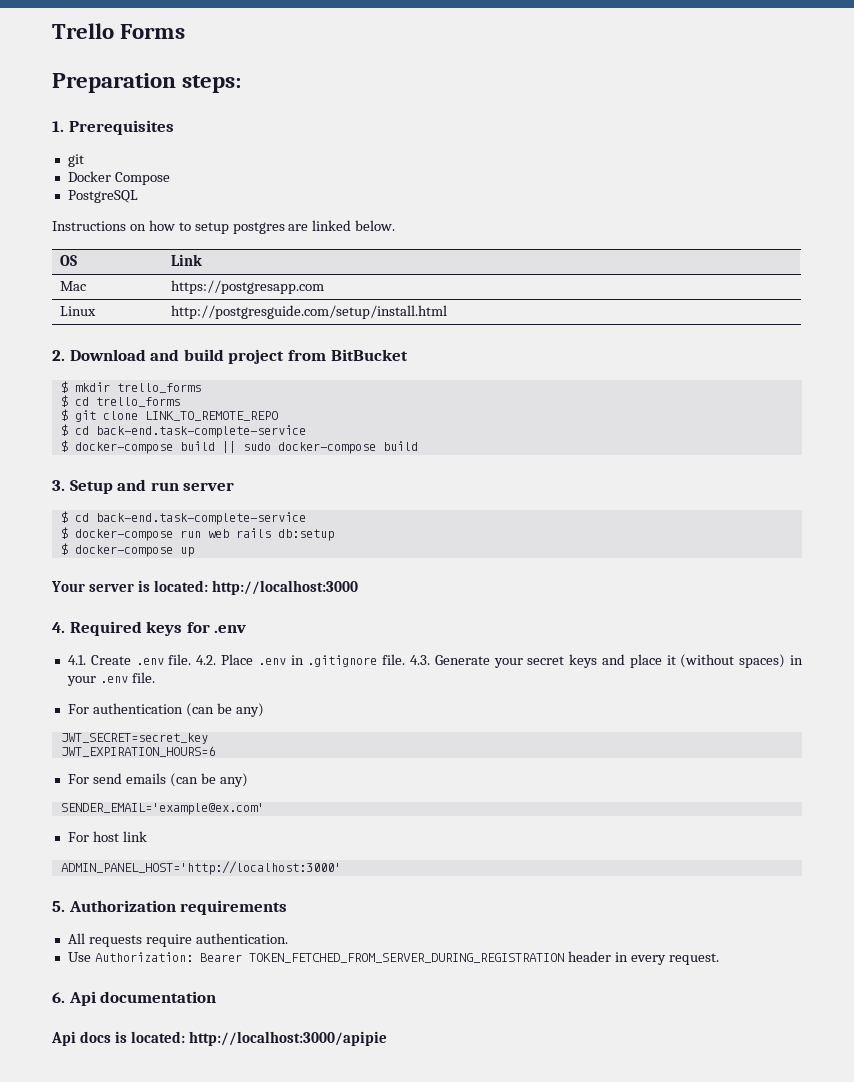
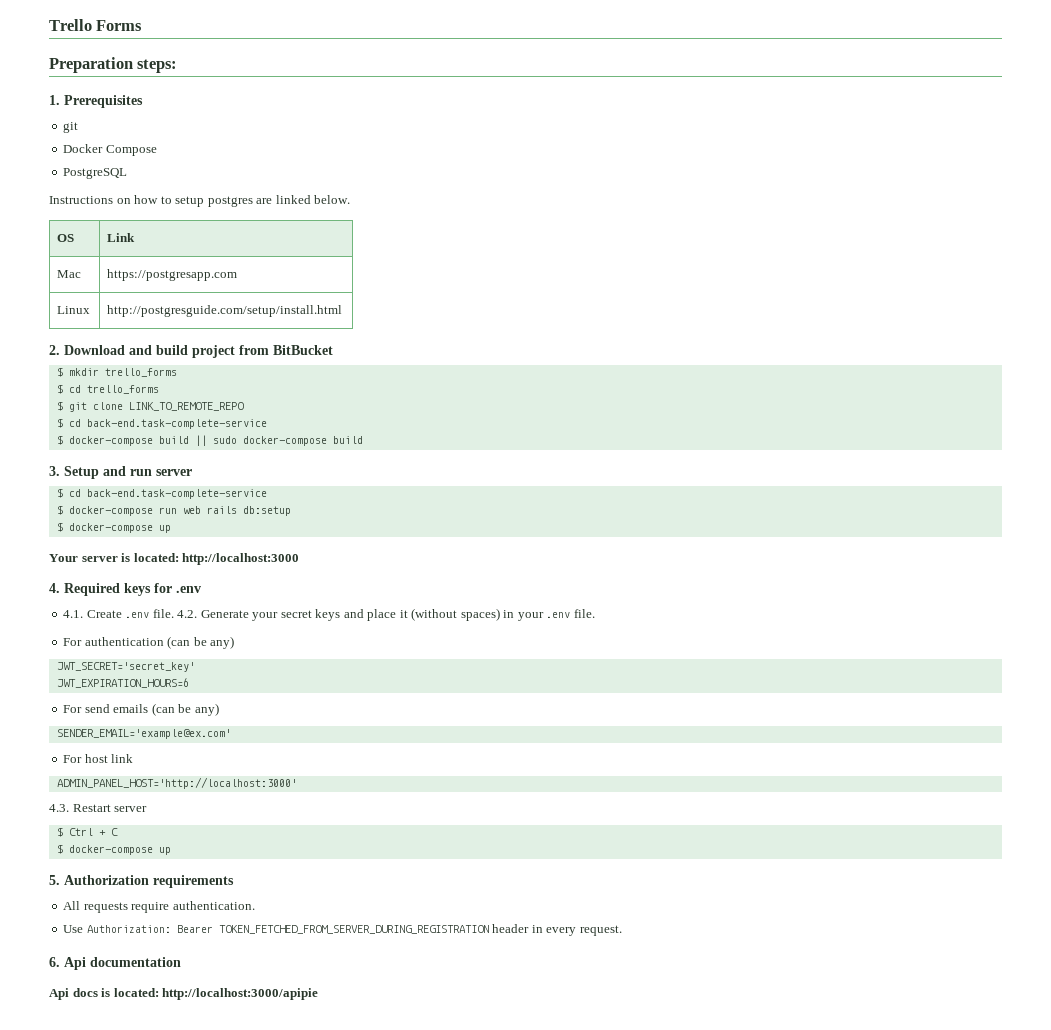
[220,654,430,667] Place .env in .gitignore file. 4.3. -> (198, 614) none
[60,733,208,744] JWT_SECRET=secret_key -> [56,662,195,672] JWT_SECRET='secret_key'
(341, 868) none -> [49,804,148,812] [56,827,118,837] [56,844,171,855] // 4.3. Restart server // $ Ctrl + C // $ docker-compose up

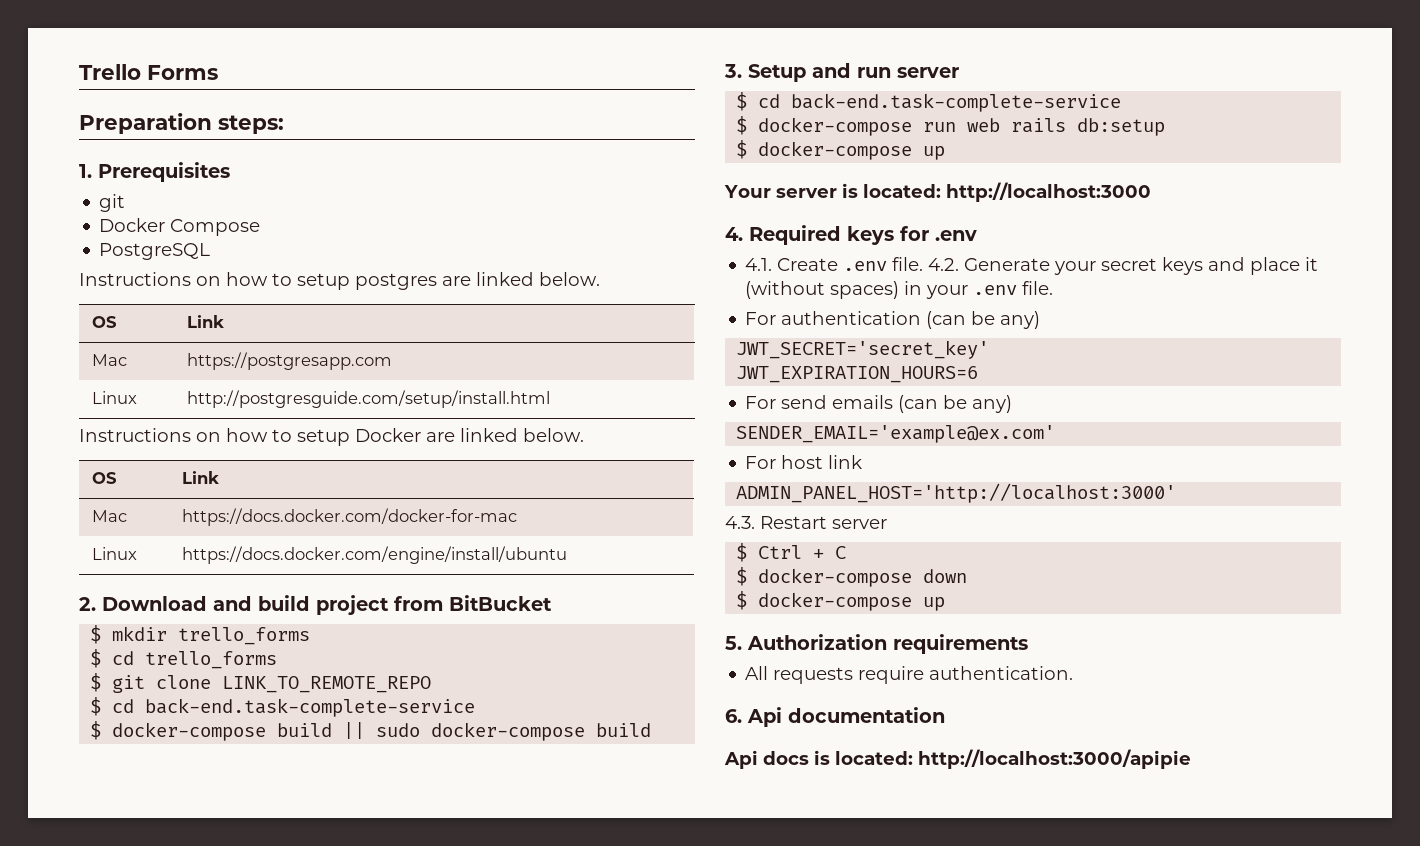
(343, 311) none -> [79,428,584,446] [91,472,117,484] [181,471,219,484] [91,510,127,522] [181,508,517,526] [91,547,137,560] [181,546,567,564] // Instructions on how to setup Docker are linked below. // OS | Link // Mac | https://docs.docker.com/docker-for-mac // Linux | https://docs.docker.com/engine/install/ubuntu
(118, 832) none -> [736,567,968,587] // $ docker-compose down
[63,924,622,936] // Use Authorization: Bearer TOKEN_FETCHED_FROM_SERVER_DURING_REGISTRATION header in every request. -> (1074, 673) none

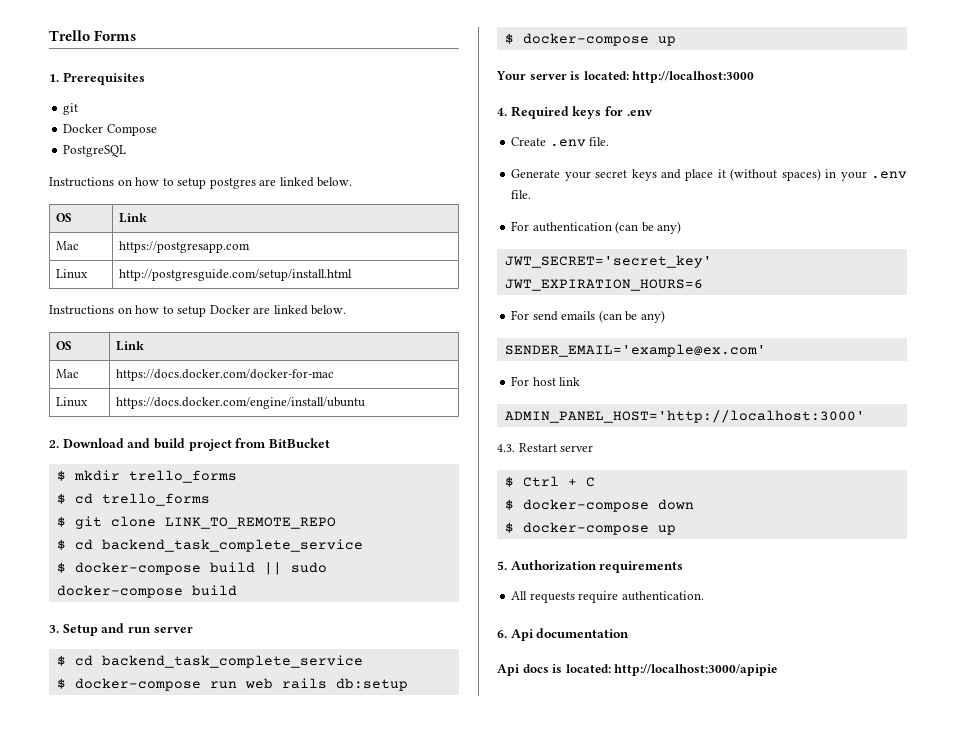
[79,113,284,134] // Preparation steps: -> (137, 35) none
[145,698,476,717] back-end.task-complete-service -> [101,539,363,552] backend_task_complete_service
[791,93,1122,112] back-end.task-complete-service -> [101,655,363,668] backend_task_complete_service
[745,258,773,271] 4.1. -> (653, 113) none
[928,258,960,271] 4.2. -> (610, 141) //

